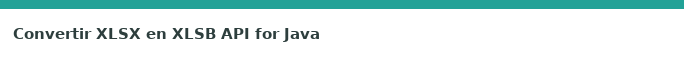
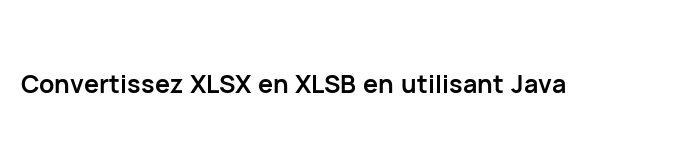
[13,28,92,39] Convertir -> [21,75,183,93] Convertissez
[221,28,280,39] API for -> [363,75,504,93] en utilisant

